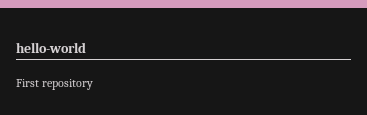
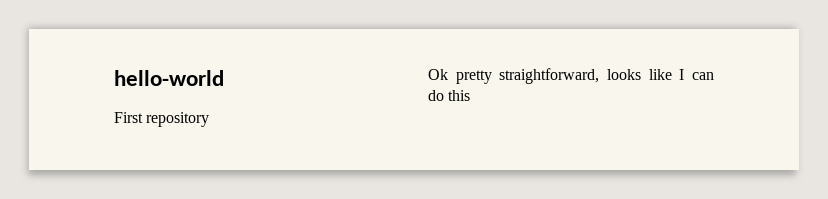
(94, 84) none -> [428,68,714,84] [428,90,471,101] // Ok pretty straightforward, looks like I can do this

